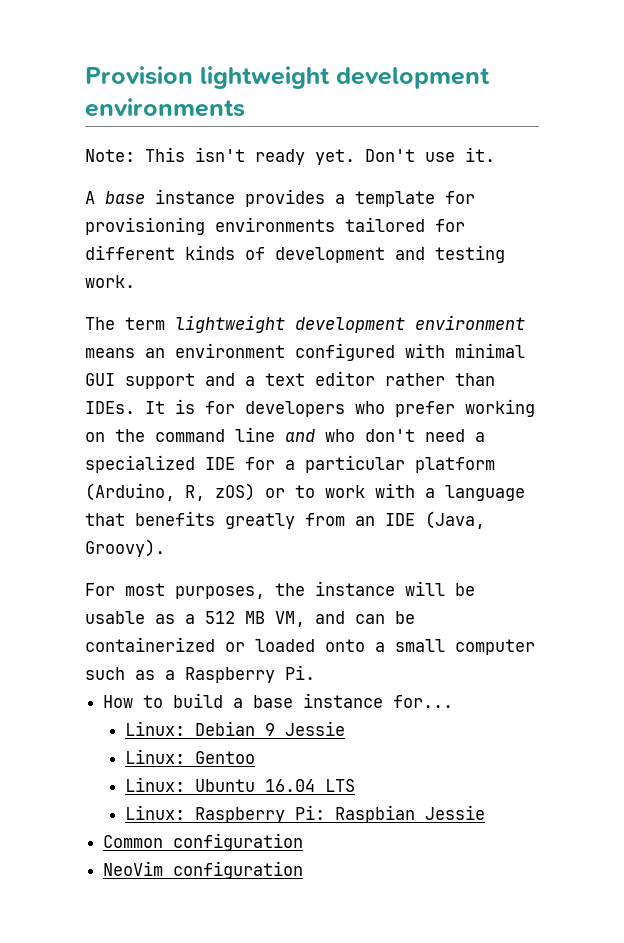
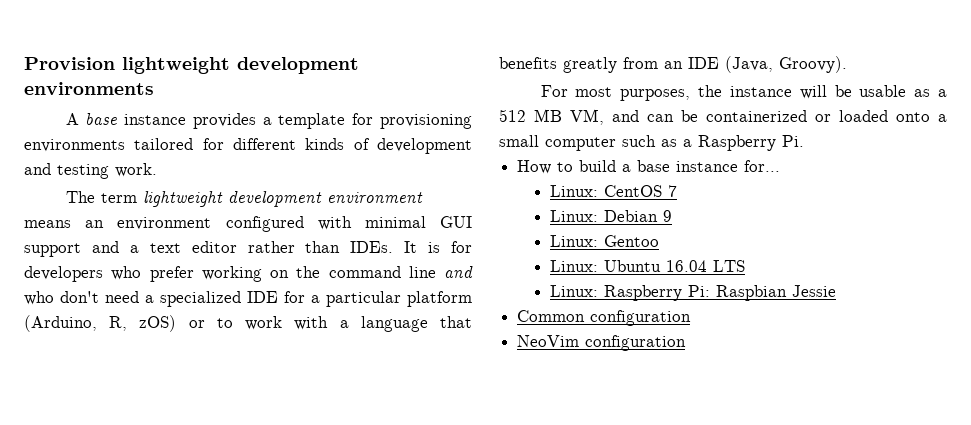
[85,147,495,165] // Note: This isn't ready yet. Don't use it. -> (154, 88) none
(454, 701) none -> [549,185,677,197] // Linux: CentOS 7
[284,721,345,736] Jessie -> (672, 216) none

